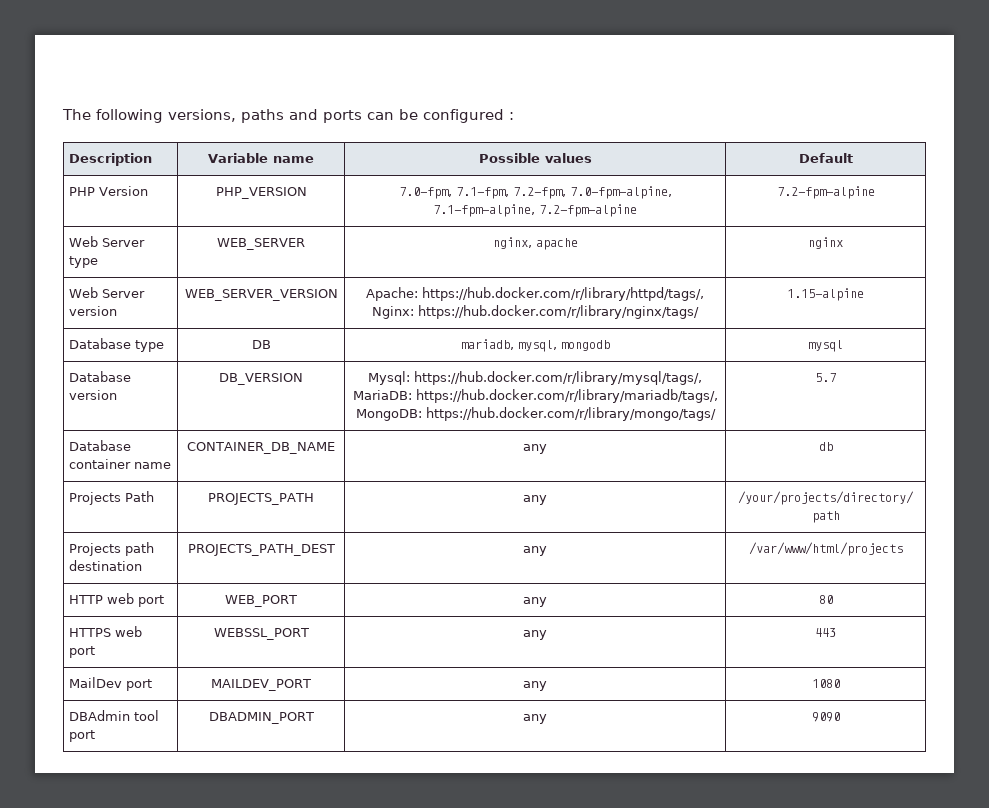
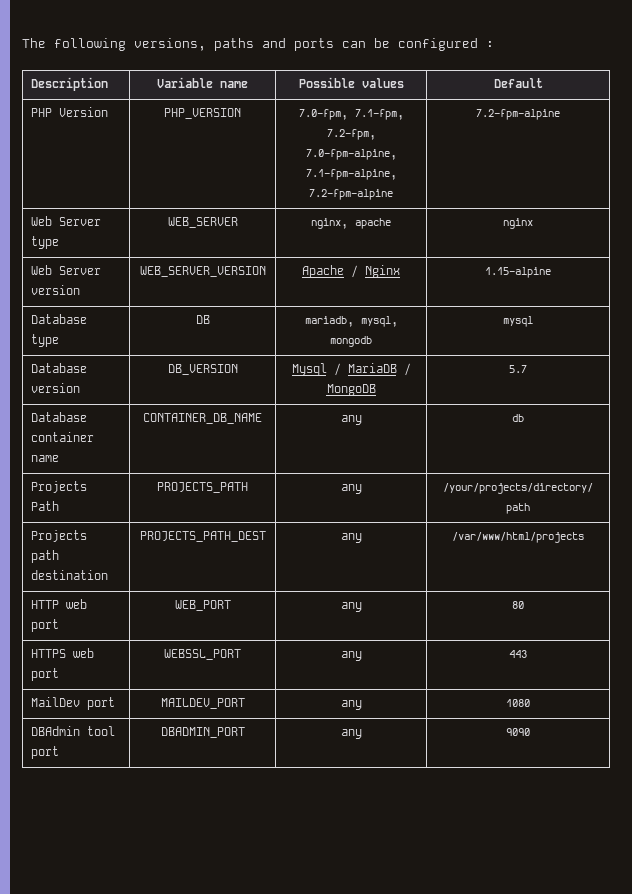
[366,287,705,301] [372,305,700,319] Apache: https://hub.docker.com/r/library/httpd/tags/, Nginx: https://hub.docker.com/r/library/nginx/tags/ -> [302,265,400,278] Apache / Nginx
[368,371,703,385] [352,389,718,403] [355,407,716,421] Mysql: https://hub.docker.com/r/library/mysql/tags/, MariaDB: https://hub.docker.com/r/library/mariadb/tags/, MongoDB: https://hub.docker.com/r/library/mongo/tags/ -> [291,363,411,376] [326,384,376,396] Mysql / MariaDB / MongoDB

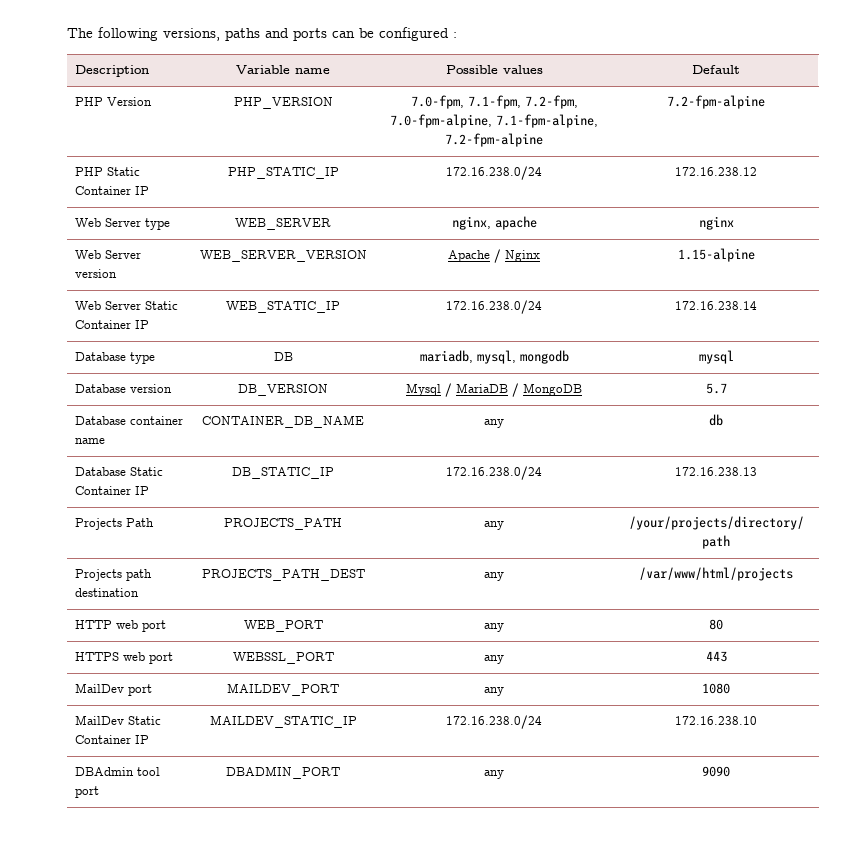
(560, 114) none -> [74,167,140,176] [74,186,149,195] [227,167,339,179] [446,166,542,180] [675,167,757,176] // PHP Static Container IP | PHP_STATIC_IP | 172.16.238.0/24 | 172.16.238.12
(551, 272) none -> [74,301,178,310] [74,320,149,329] [226,301,340,313] [446,300,542,314] [675,301,757,310] // Web Server Static Container IP | WEB_STATIC_IP | 172.16.238.0/24 | 172.16.238.14
(524, 418) none -> [74,467,163,476] [74,486,149,495] [232,467,334,479] [446,466,542,480] [675,467,757,476] // Database Static Container IP | DB_STATIC_IP | 172.16.238.0/24 | 172.16.238.13
(530, 703) none -> [74,715,161,725] [74,735,149,744] [209,715,357,728] [446,715,542,729] [675,716,757,725] // MailDev Static Container IP | MAILDEV_STATIC_IP | 172.16.238.0/24 | 172.16.238.10

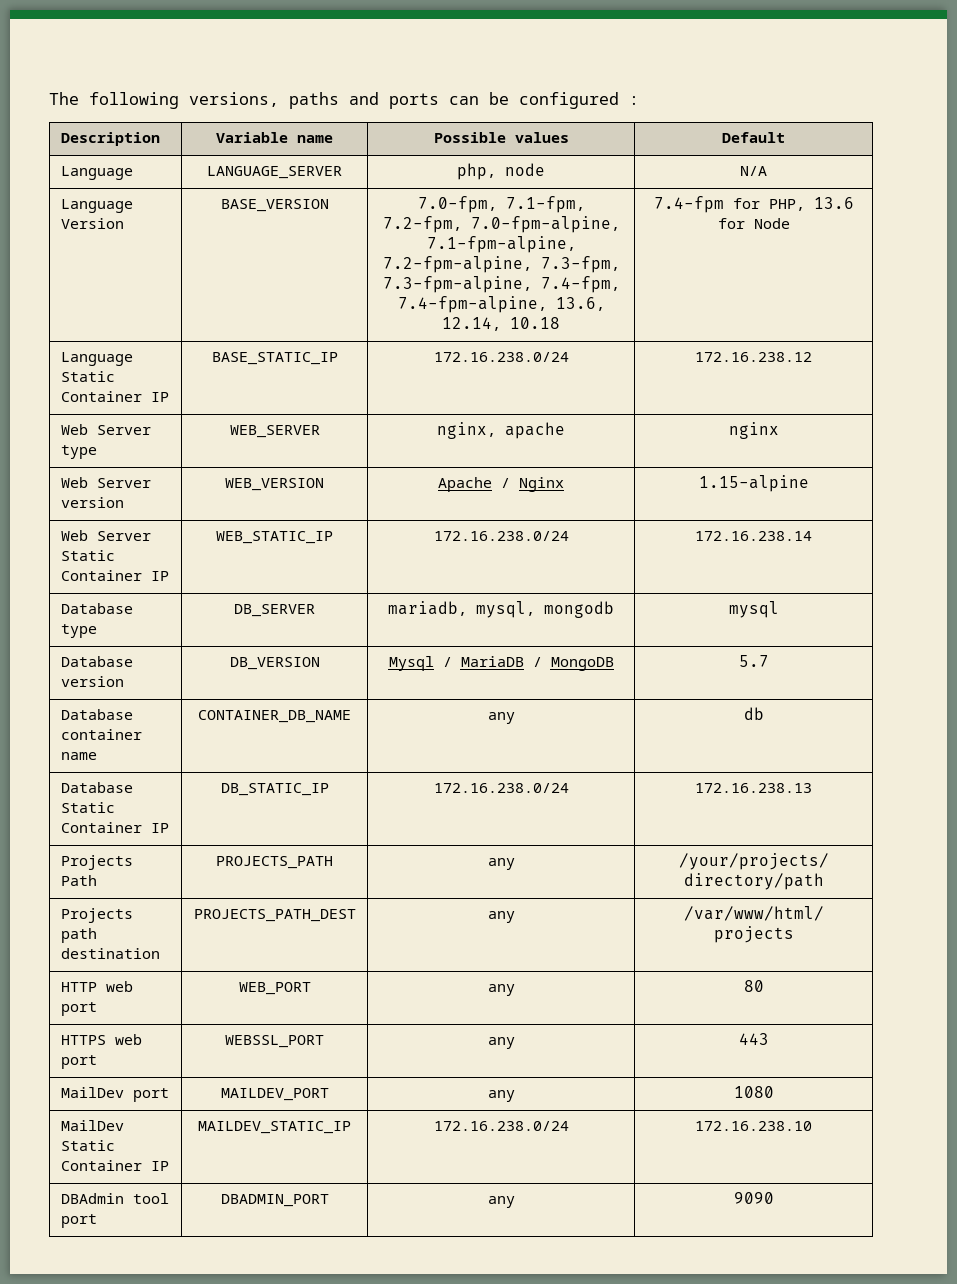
[74,97,103,106] PHP -> [60,166,133,180] [207,166,342,179] [457,163,545,180] [740,166,767,176] [60,199,133,213] Language | LANGUAGE_SERVER | php, node | N/A // Language
[233,97,333,109] PHP_VERSION -> [220,199,329,212] BASE_VERSION
[445,133,543,147] [667,95,765,109] [74,167,140,176] [74,186,149,195] [227,167,339,179] 7.2-fpm-alpine | 7.2-fpm-alpine // PHP Static Container IP | PHP_STATIC_IP -> [382,256,620,273] [382,276,620,293] [397,296,605,313] [442,317,560,331] [653,196,854,213] [717,218,790,229] [60,352,133,366] [60,371,115,382] [60,391,169,402] [211,352,338,365] 7.2-fpm-alpine, 7.3-fpm, 7.3-fpm-alpine, 7.4-fpm, 7.4-fpm-alpine, 13.6, 12.14, 10.18 | 7.4-fpm for PHP, 13.6 for Node // Language Static Container IP | BASE_STATIC_IP
[199,250,367,262] WEB_SERVER_VERSION -> [225,478,324,491] WEB_VERSION
[273,352,293,361] DB -> [234,604,315,617] DB_SERVER

